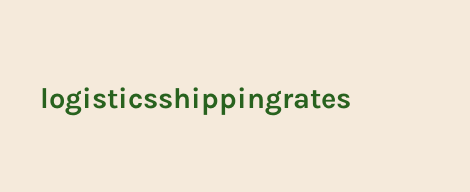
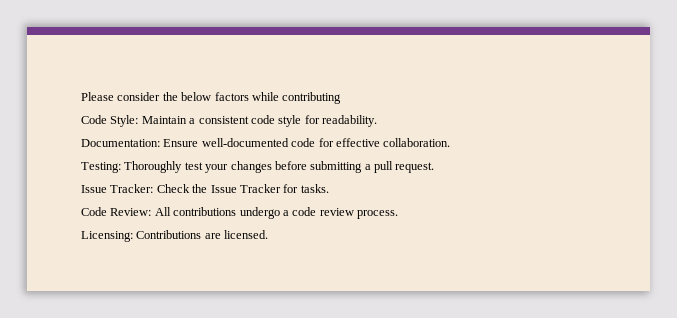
[40,87,351,116] logisticsshippingrates -> [81,92,342,104] [81,115,377,127] [81,138,451,147] [81,161,435,173] [81,184,329,193] [81,207,398,219] [81,230,269,242] Please consider the below factors while contributing // Code Style: Maintain a consistent code style for readability. // Documentation: Ensure well-documented code for effective collaboration. // Testing: Thoroughly test your changes before submitting a pull request. // Issue Tracker: Check the Issue Tracker for tasks. // Code Review: All contributions undergo a code review process. // Licensing: Contributions are licensed.

